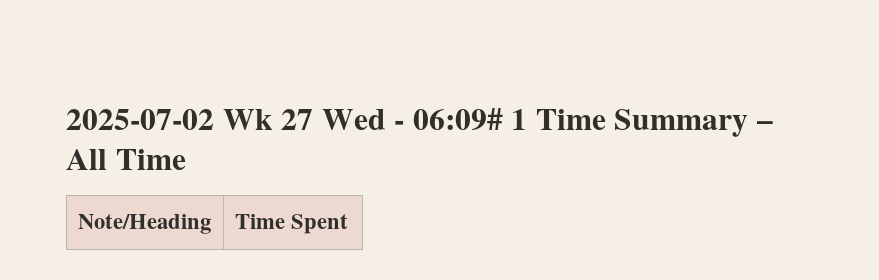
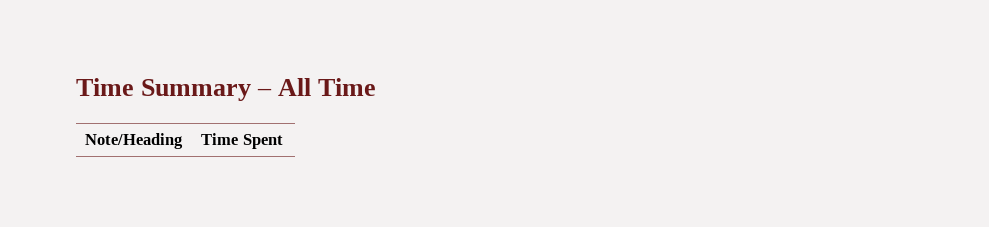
[66,108,528,130] 2025-07-02 Wk 27 Wed - 06:09# 1 -> (76, 87) none

